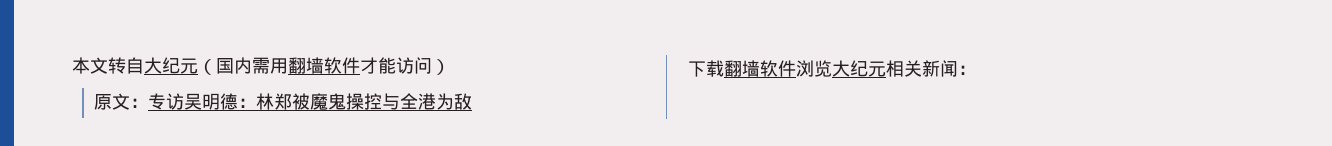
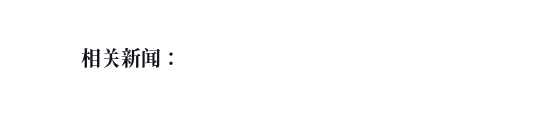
[72,57,450,75] [94,93,473,110] [688,60,886,77] 本文转自大纪元（国内需用翻墙软件才能访问） // 原文：专访吴明德：林郑被魔鬼操控与全港为敌 // 下载翻墙软件浏览大纪元 -> (81, 58) none

